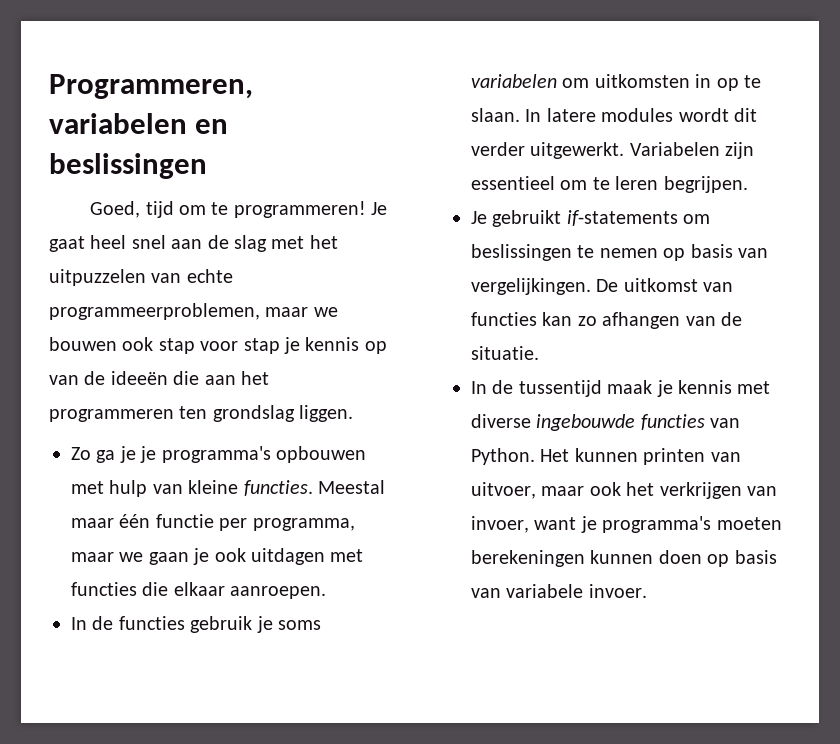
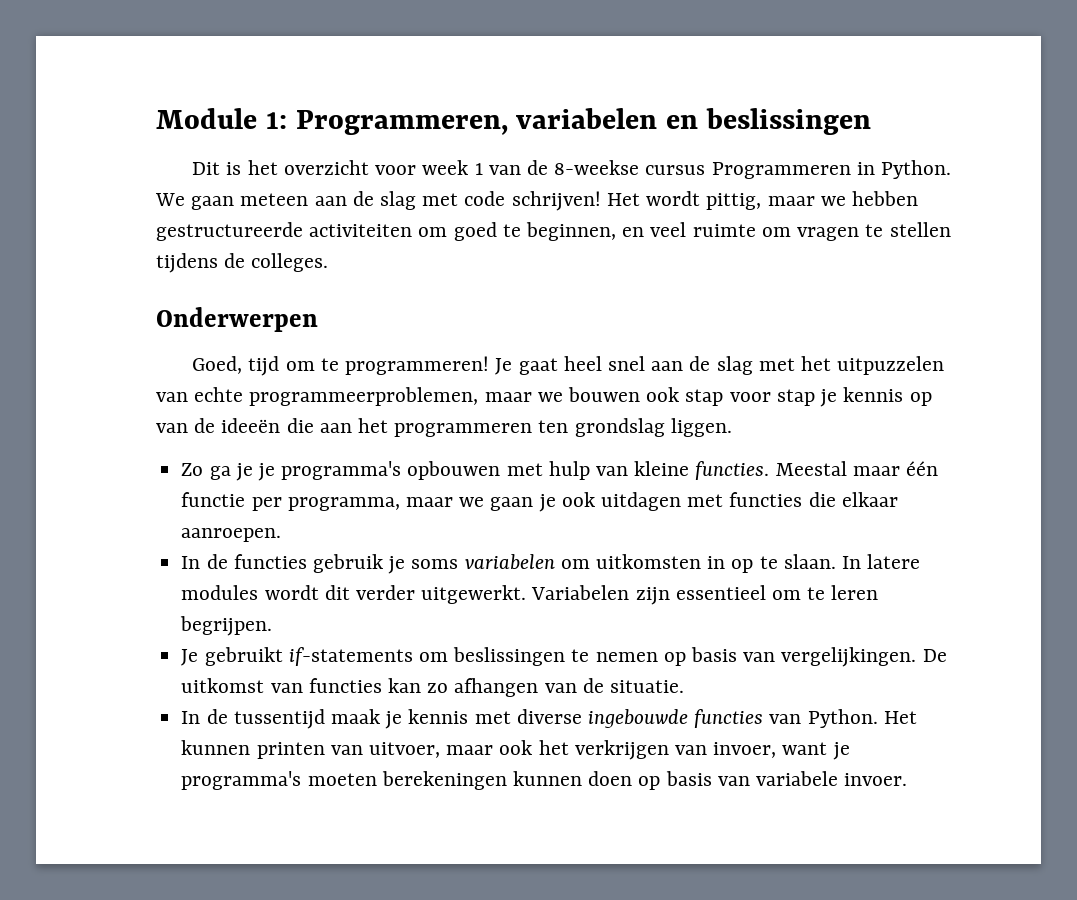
(49, 86) none -> [156,108,287,129] Module 1:
(207, 166) none -> [192,160,952,179] [155,191,918,211] [156,222,951,241] [156,253,329,273] [156,307,318,332] // Dit is het overzicht voor week 1 van de 8-weekse cursus Programmeren in Python. We gaan meteen aan de slag met code schrijven! Het wordt pittig, maar we hebben gestructureerde activiteiten om goed te beginnen, en veel ruimte om vragen te stellen tijdens de colleges. // Onderwerpen

